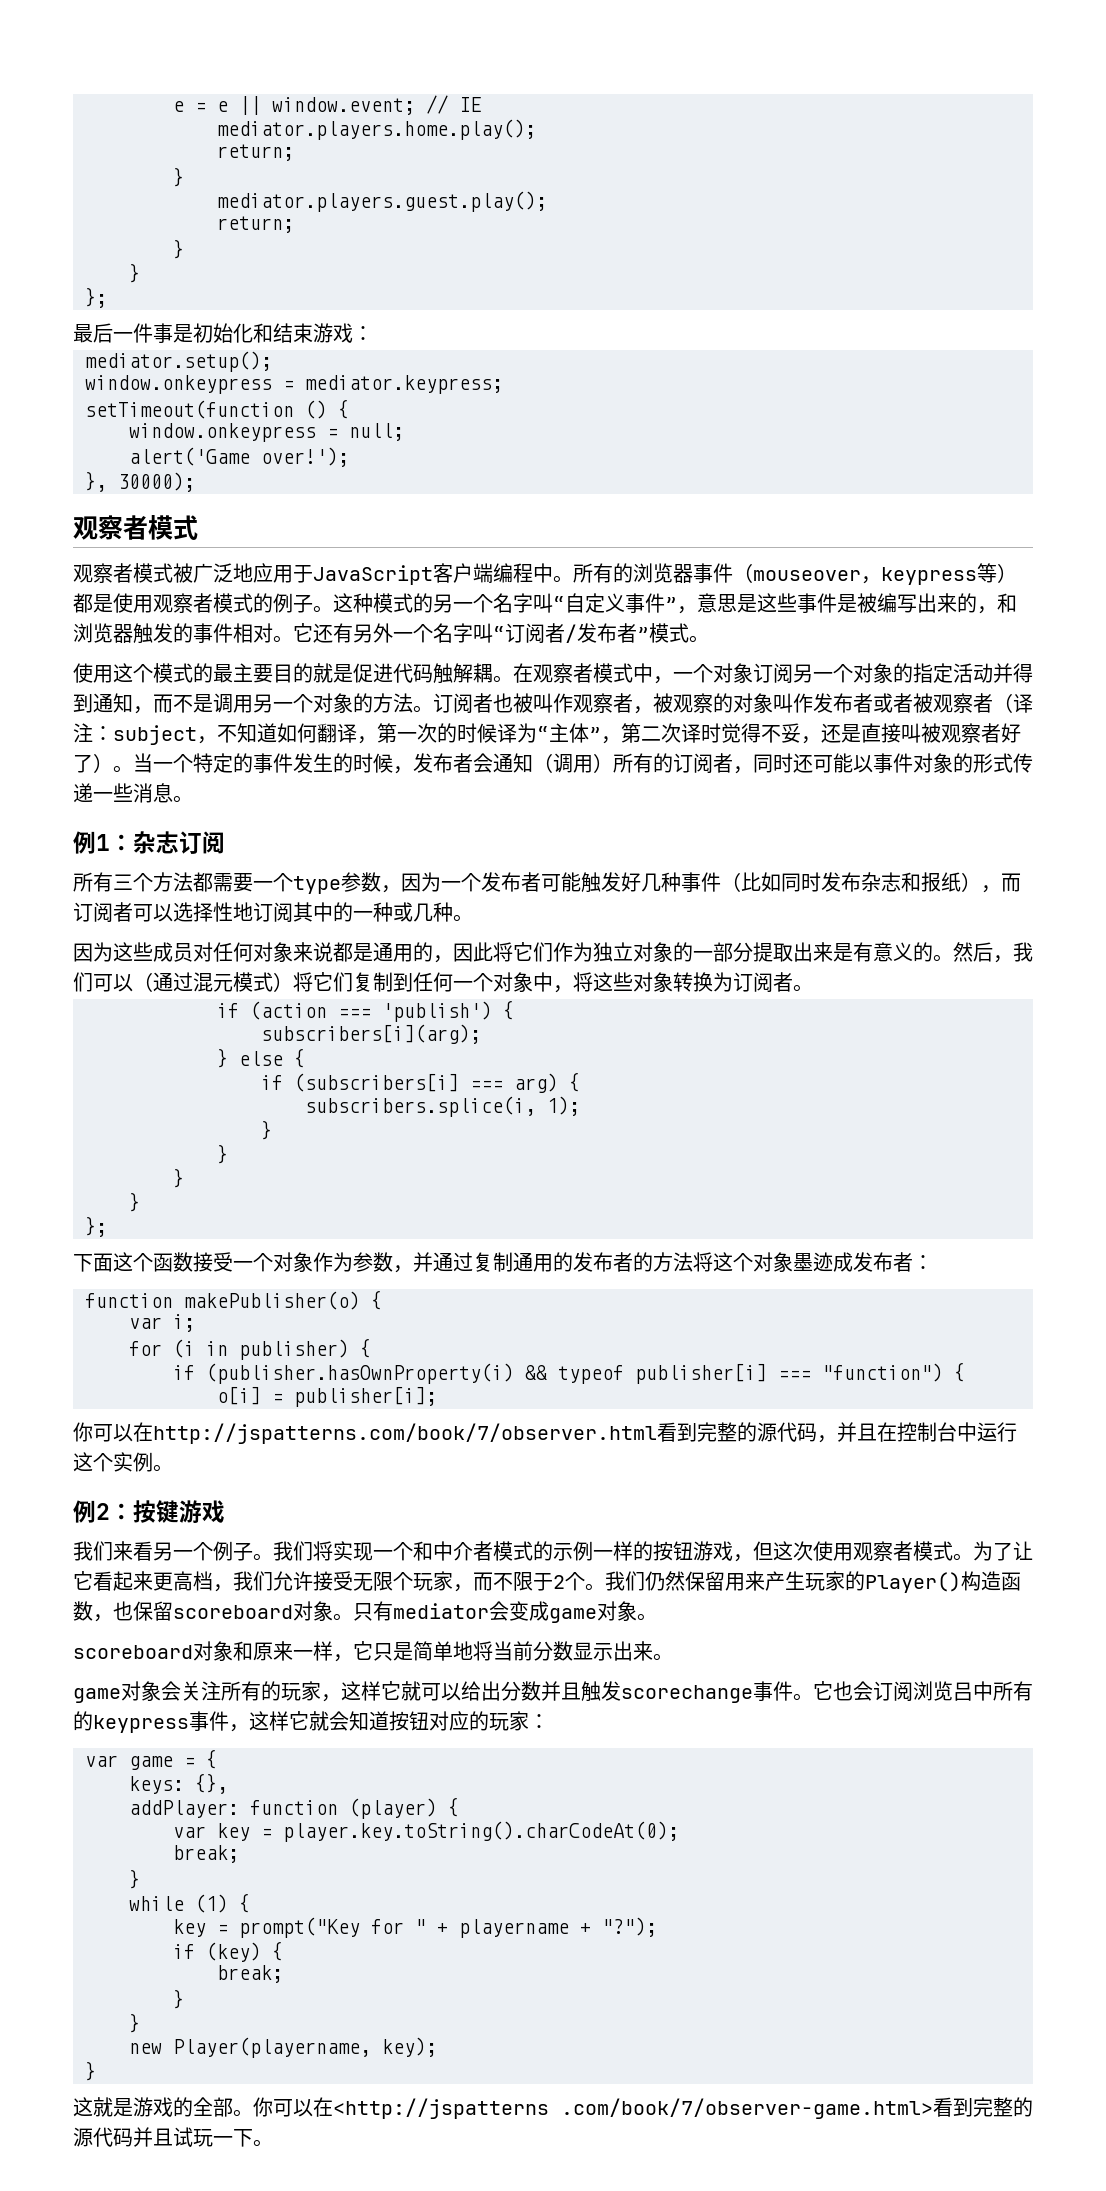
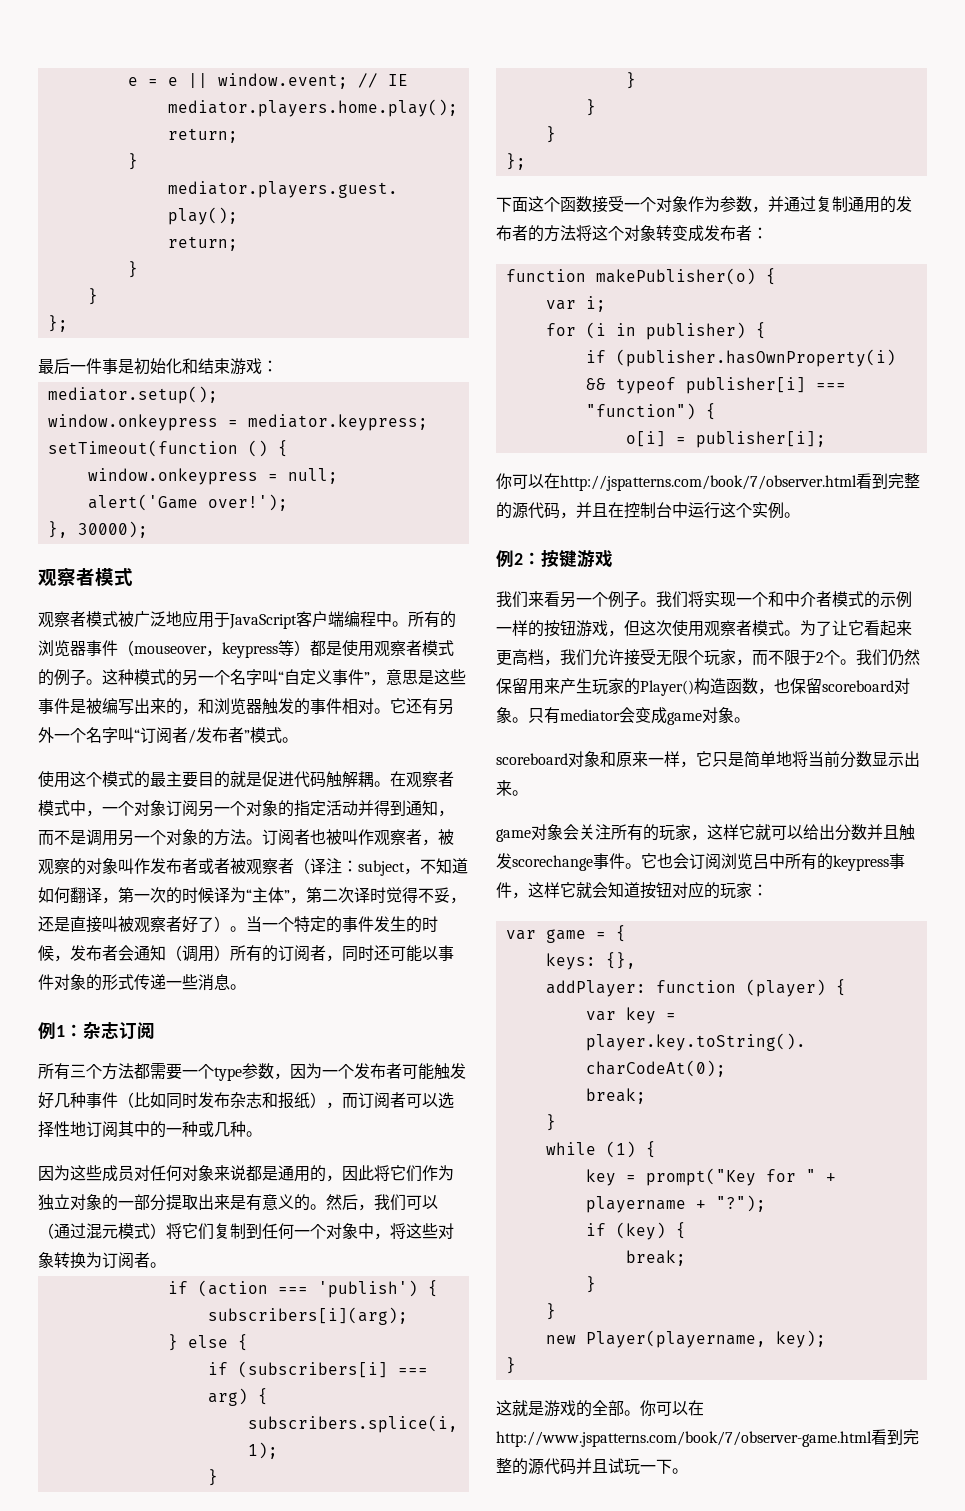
[793,1252,833,1272] 墨迹 -> [656,225,688,241] 转变
[333,2098,933,2119] <http://jspatterns .com/book/7/observer-game.html> -> [496,1431,872,1447] http://www.jspatterns.com/book/7/observer-game.html

